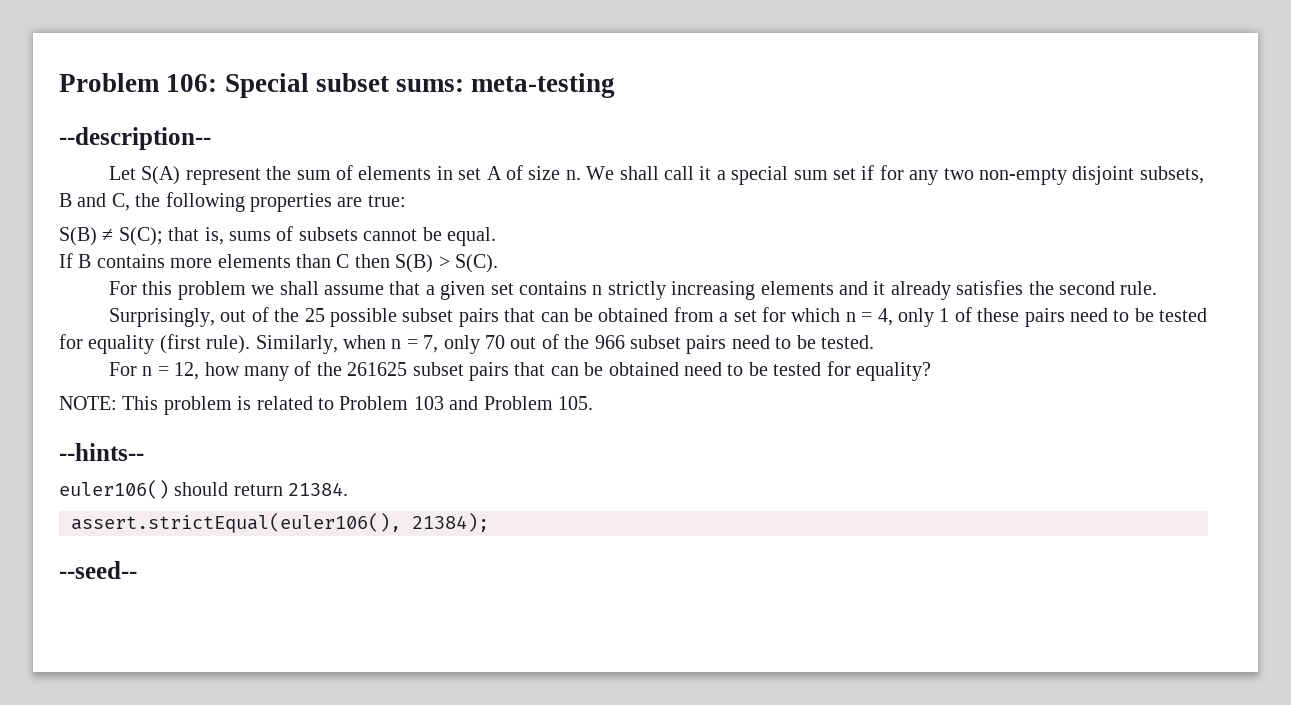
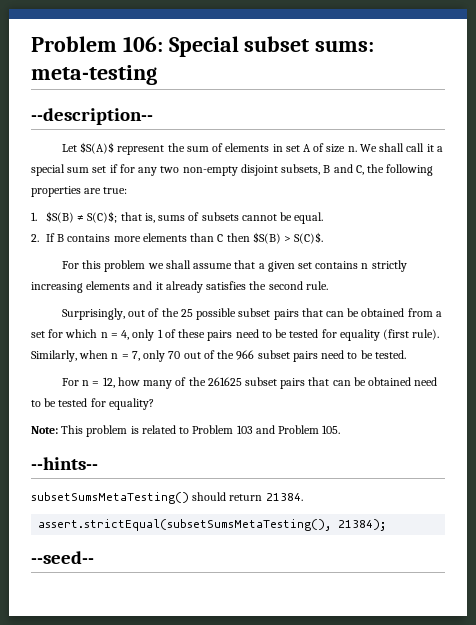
[141,166,181,185] S(A) -> [80,142,115,154] $S(A)$
[59,227,163,246] S(B) ≠ S(C); -> [31,211,118,223] 1. $S(B) ≠ S(C)$;
(496, 236) none -> [31,234,39,242] 2.
[395,254,498,273] S(B) > S(C). -> [252,232,324,244] $S(B) > S(C)$.
[59,396,117,410] NOTE: -> [31,426,58,434] Note:
[59,480,169,499] euler106() -> [31,492,189,504] subsetSumsMetaTesting()
[71,513,401,533] assert.strictEqual(euler106(), -> [38,519,332,531] assert.strictEqual(subsetSumsMetaTesting(),

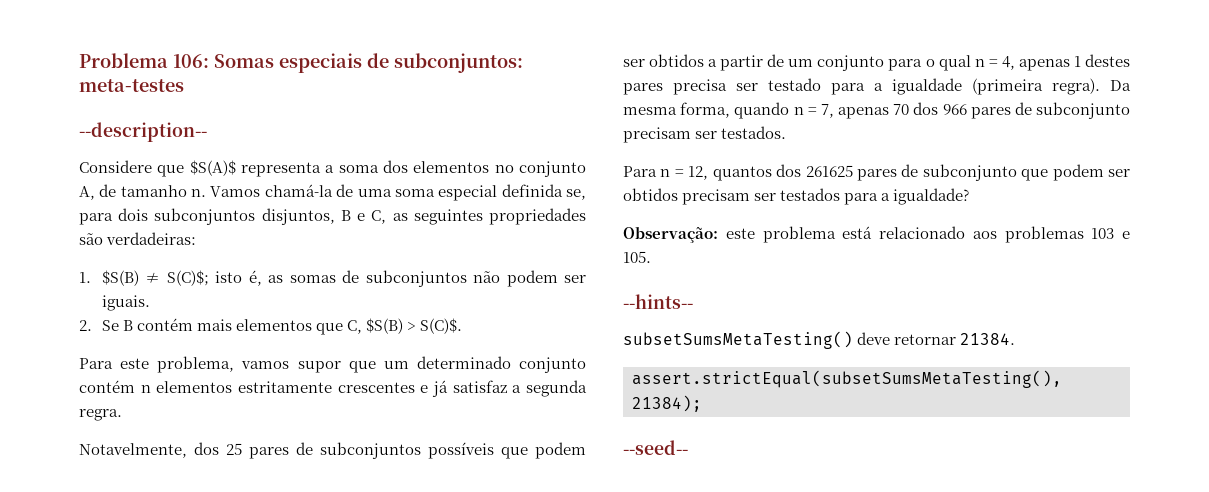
[31,36,375,57] [31,65,157,85] [31,108,153,125] [61,142,443,155] [31,164,434,176] [31,186,128,197] [31,211,324,224] [31,232,324,244] [61,260,407,272] [31,281,328,293] [61,308,442,320] [31,329,440,341] [31,350,406,362] [61,377,438,389] [31,398,154,410] [31,425,320,437] Problem 106: Special subset sums: meta-testing // --description-- // Let $S(A)$ represent the sum of elements in set A of size n. We shall call it a special sum set if for any two non-empty disjoint subsets, B and C, the following properties are true: // 1. $S(B) ≠ S(C)$; that is, sums of subsets cannot be equal. // 2. If B contains more elements than C then $S(B) > S(C)$. // For this problem we shall assume that a given set contains n strictly increasing elements and it already satisfies the second rule. // Surprisingly, out of the 25 possible subset pairs that can be obtained from a set for which n = 4, only 1 of these pairs need to be tested for equality (first rule). Similarly, when n = 7, only 70 out of the 966 subset pairs need to be tested. // For n = 12, how many of the 261625 subset pairs that can be obtained need to be tested for equality? // Note: This problem is related to Problem 103 and Problem -> [79,53,523,73] [79,79,184,92] [79,122,207,142] [79,160,586,177] [79,184,586,201] [79,208,586,225] [79,232,197,245] [79,270,586,287] [101,295,150,311] [79,318,463,335] [79,356,586,373] [79,380,588,397] [79,409,122,421] [79,442,586,459] [623,54,1130,71] [623,78,1131,95] [623,102,1130,119] [623,126,787,143] [623,164,1130,181] [623,188,970,205] [623,226,1130,243] Problema 106: Somas especiais de subconjuntos: meta-testes // --description-- // Considere que $S(A)$ representa a soma dos elementos no conjunto A, de tamanho n. Vamos chamá-la de uma soma especial definida se, para dois subconjuntos disjuntos, B e C, as seguintes propriedades são verdadeiras: // 1. $S(B) ≠ S(C)$; isto é, as somas de subconjuntos não podem ser iguais. // 2. Se B contém mais elementos que C, $S(B) > S(C)$. // Para este problema, vamos supor que um determinado conjunto contém n elementos estritamente crescentes e já satisfaz a segunda regra. // Notavelmente, dos 25 pares de subconjuntos possíveis que podem ser obtidos a partir de um conjunto para o qual n = 4, apenas 1 destes pares precisa ser testado para a igualdade (primeira regra). Da mesma forma, quando n = 7, apenas 70 dos 966 pares de subconjunto precisam ser testados. // Para n = 12, quantos dos 261625 pares de subconjunto que podem ser obtidos precisam ser testados para a igualdade? // Observação: este problema está relacionado aos problemas 103 e
[192,492,263,501] should return -> [857,332,957,345] deve retornar

